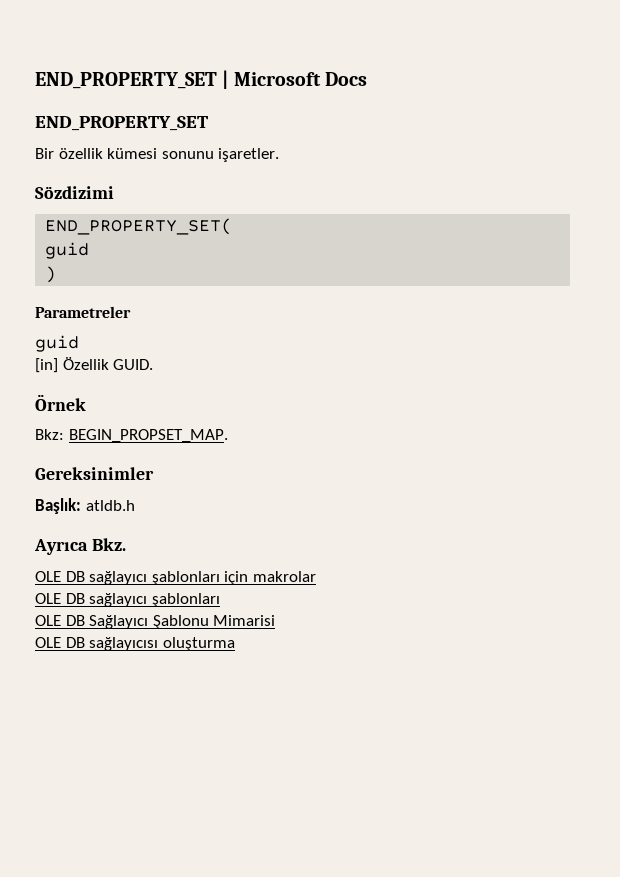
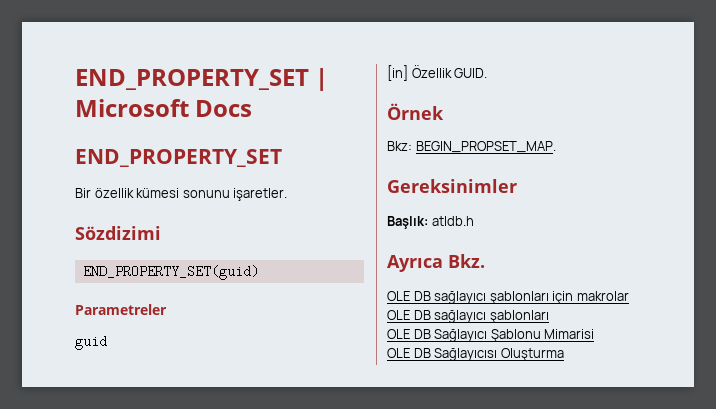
[45,218,233,235] [45,242,90,259] [45,266,57,283] END_PROPERTY_SET( // guid // ) -> [82,265,259,280] END_PROPERTY_SET(guid)
[89,637,235,651] sağlayıcısı oluşturma -> [434,348,564,361] Sağlayıcısı Oluşturma

